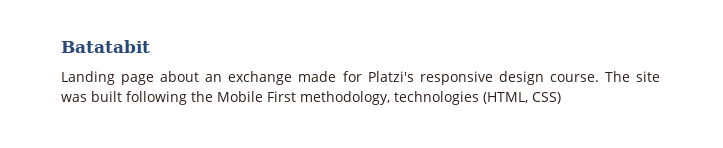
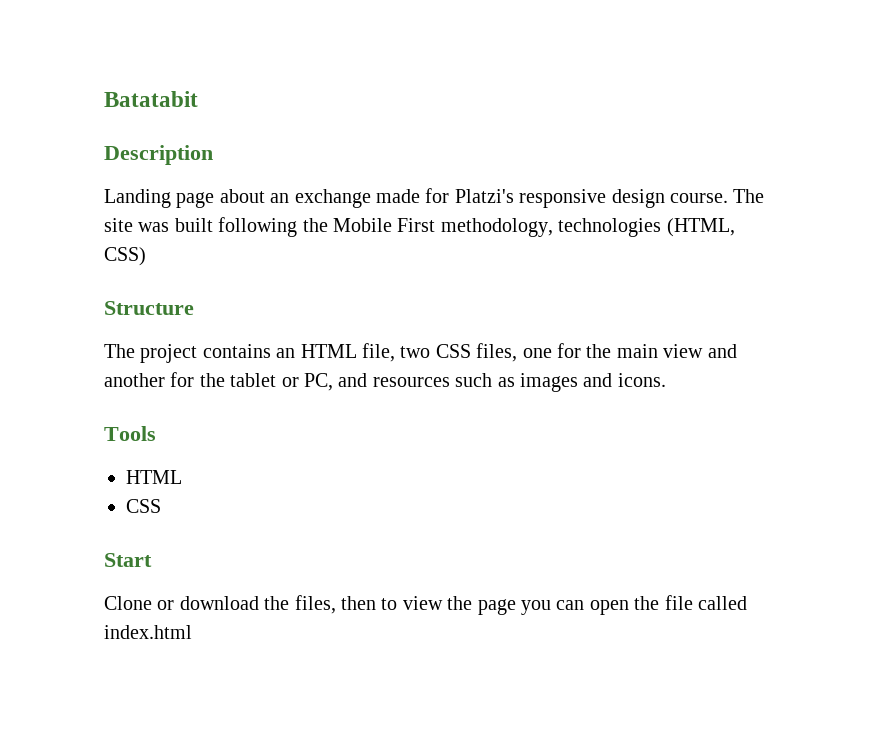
(150, 46) none -> [104,145,213,165] // Description
(561, 98) none -> [104,301,194,315] [104,343,737,363] [104,372,666,392] [104,426,156,441] [126,470,182,484] [126,499,161,513] [104,553,152,567] [104,595,747,615] [104,625,192,639] // Structure // The project contains an HTML file, two CSS files, one for the main view and another for the tablet or PC, and resources such as images and icons. // Tools // HTML // CSS // Start // Clone or download the files, then to view the page you can open the file called index.html

